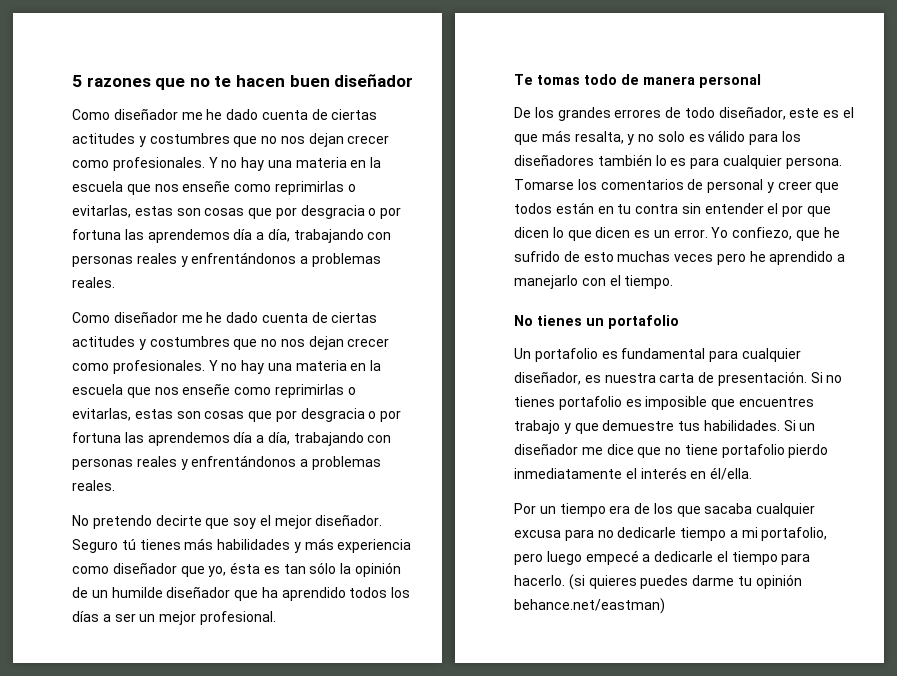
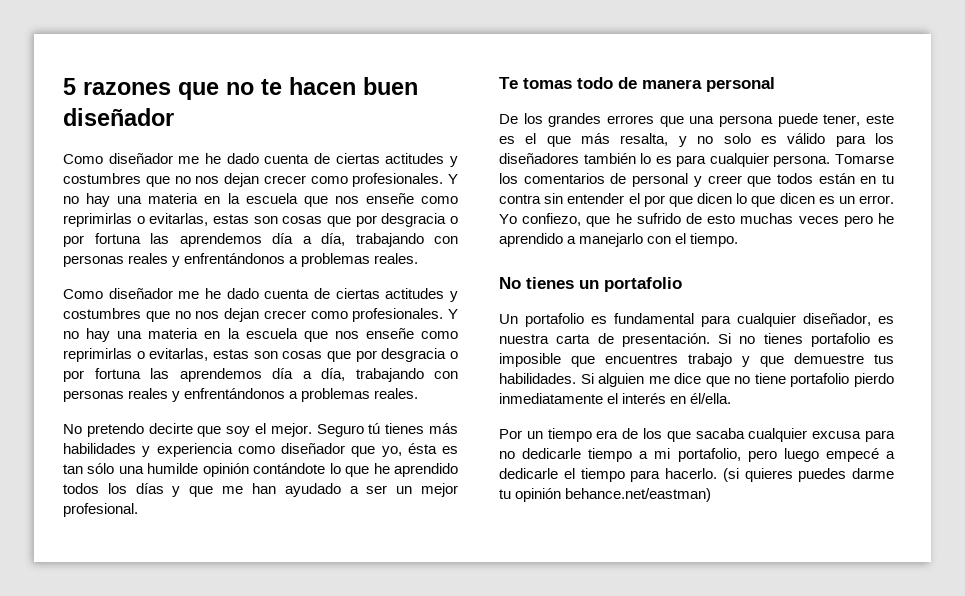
[274,514,383,529] mejor diseñador. -> [270,423,312,437] mejor.
[304,538,334,550] más -> (151, 451) none
[340,562,402,577] [72,586,411,601] [72,611,99,622] la opinión de un humilde diseñador que ha aprendido todos los días -> [118,463,459,477] [63,483,341,497] una humilde opinión contándote lo que he aprendido todos los días y que me han ayudado
[665,106,786,120] de todo diseñador, -> [659,113,861,127] que una persona puede tener,
[799,423,816,431] [514,443,578,455] un diseñador -> [598,373,645,387] alguien

